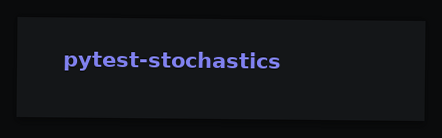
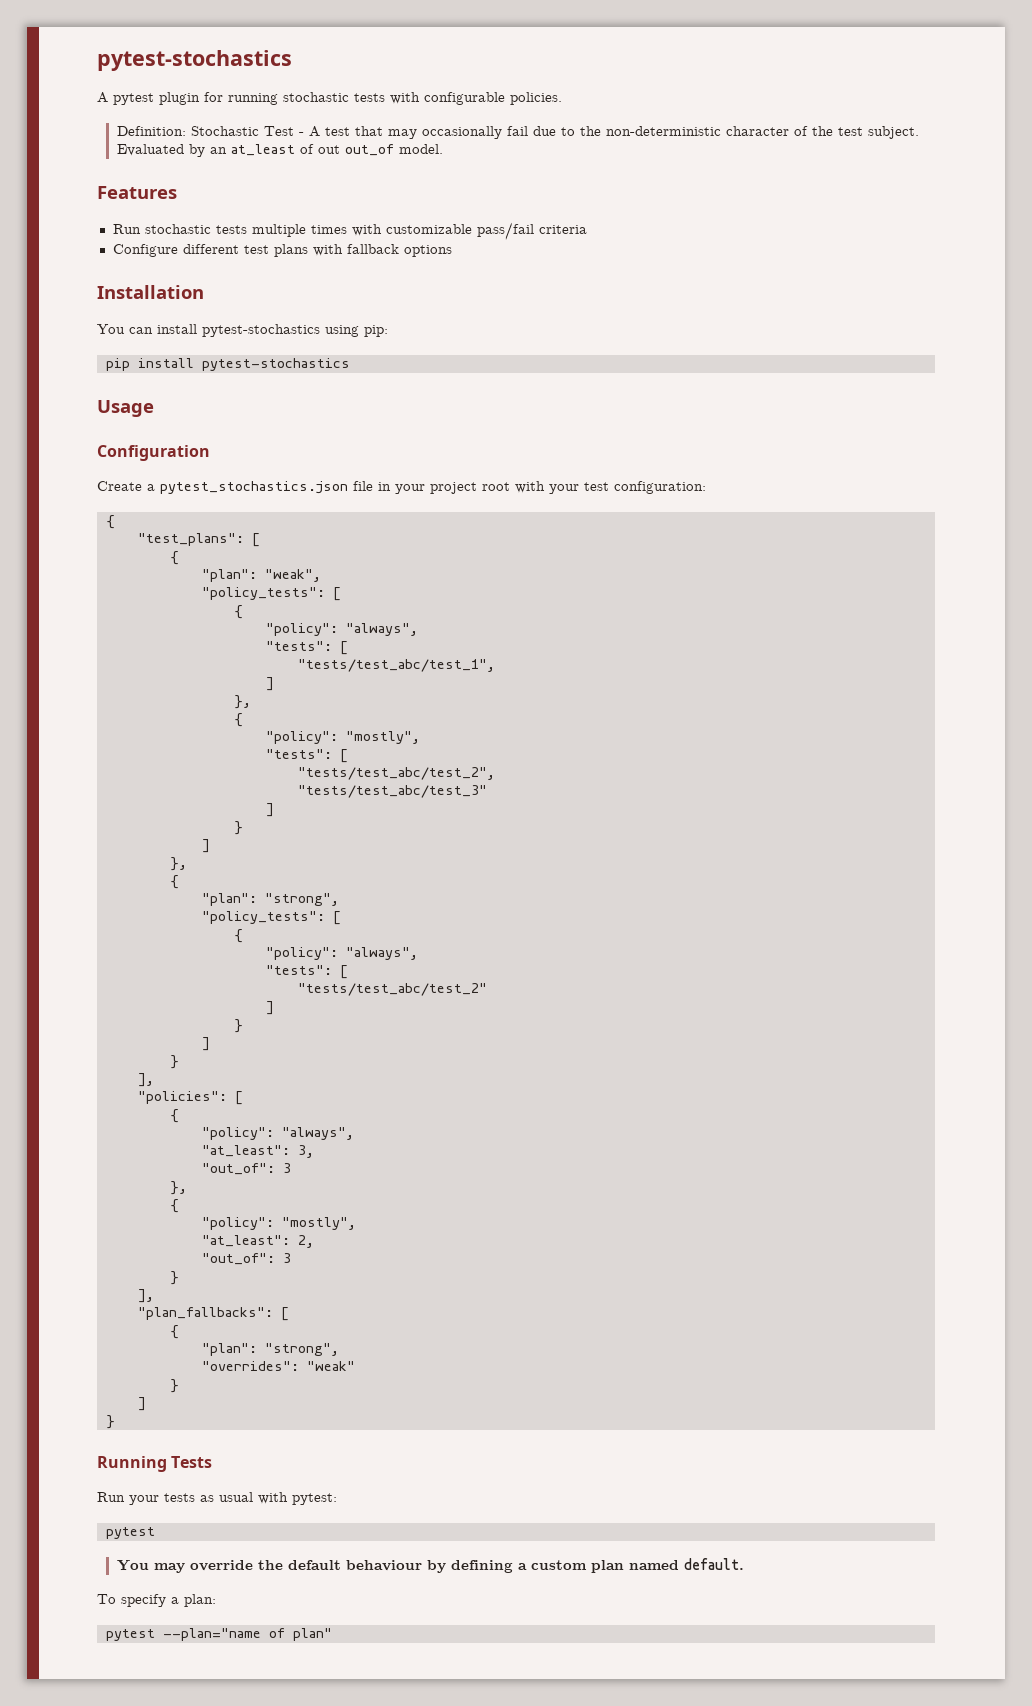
[62,50,282,73] pytest-stochastics -> [97,50,292,71] [97,92,562,105] [116,126,919,139] [116,144,443,157] [97,186,177,199] [112,222,587,240] [112,244,452,257] [97,285,204,299] [97,324,388,337] [105,358,350,371] [97,400,154,417] [97,445,210,461] [97,481,706,494] [105,515,115,529] [137,533,260,547] [169,551,179,565] [201,569,321,582] [201,587,341,601] [233,605,243,619] [265,623,418,636] [265,641,348,655] [297,659,495,672] [265,677,274,691] [233,695,251,709] [233,713,243,727] [265,731,420,744] [265,749,348,763] [297,767,495,780] [297,785,487,798] [265,803,274,817] [233,821,243,835] [201,839,210,853] [169,857,187,871] [169,875,179,889] [201,893,339,906] [201,911,341,925] [233,929,243,943] [265,947,418,960] [265,965,348,979] [297,983,487,996] [265,1001,274,1015] [233,1019,243,1033] [201,1037,210,1051] [169,1055,179,1069] [137,1073,154,1087] [137,1091,243,1105] [169,1109,179,1123] [201,1127,354,1140] [201,1145,314,1158] [201,1163,291,1175] [169,1181,187,1195] [169,1199,179,1213] [201,1217,356,1230] [201,1235,314,1248] [201,1253,291,1265] [169,1271,179,1285] [137,1289,154,1303] [137,1307,289,1321] [169,1325,179,1339] [201,1343,339,1356] [201,1361,355,1371] [169,1379,179,1393] [137,1397,146,1411] [105,1415,115,1429] [97,1456,213,1472] [97,1492,337,1505] [105,1527,155,1539] [116,1558,744,1573] [97,1594,216,1607] [105,1628,332,1641] pytest-stochastics // A pytest plugin for running stochastic tests with configurable policies. // Definition: Stochastic Test - A test that may occasionally fail due to the non-deterministic character of the test subject. Evaluated by an at_least of out out_of model. // Features // Run stochastic tests multiple times with customizable pass/fail criteria // Configure different test plans with fallback options // Installation // You can install pytest-stochastics using pip: // pip install pytest-stochastics // Usage // Configuration // Create a pytest_stochastics.json file in your project root with your test configuration: // { // "test_plans": [ // { // "plan": "weak", // "policy_tests": [ // { // "policy": "always", // "tests": [ // "tests/test_abc/test_1", // ] // }, // { // "policy": "mostly", // "tests": [ // "tests/test_abc/test_2", // "tests/test_abc/test_3" // ] // } // ] // }, // { // "plan": "strong", // "policy_tests": [ // { // "policy": "always", // "tests": [ // "tests/test_abc/test_2" // ] // } // ] // } // ], // "policies": [ // { // "policy": "always", // "at_least": 3, // "out_of": 3 // }, // { // "policy": "mostly", // "at_least": 2, // "out_of": 3 // } // ], // "plan_fallbacks": [ // { // "plan": "strong", // "overrides": "weak" // } // ] // } // Running Tests // Run your tests as usual with pytest: // pytest // You may override the default behaviour by defining a custom plan named default. // To specify a plan: // pytest --plan="name of plan"

